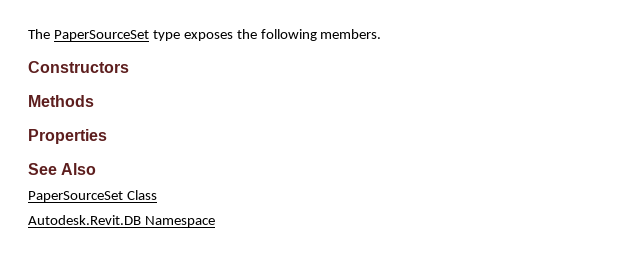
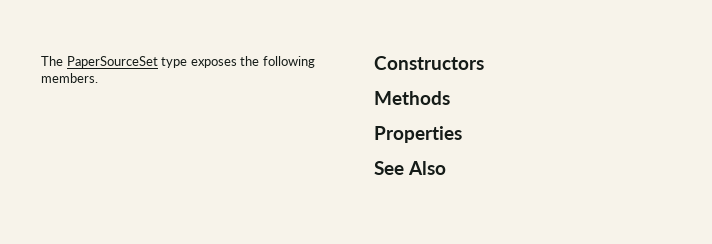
[28,190,157,202] [28,215,215,227] // PaperSourceSet Class // Autodesk.Revit.DB Namespace -> (446, 168) none

